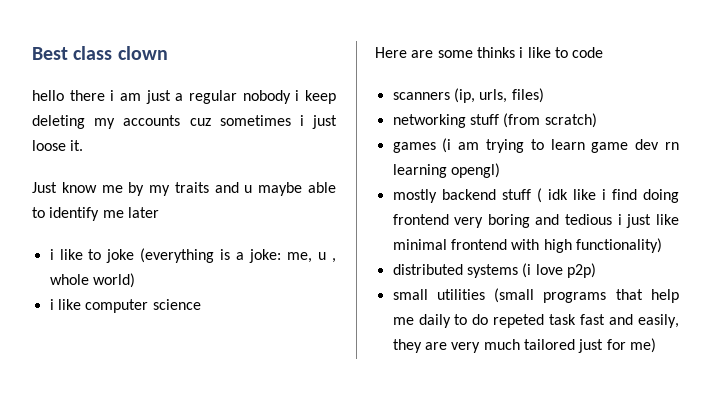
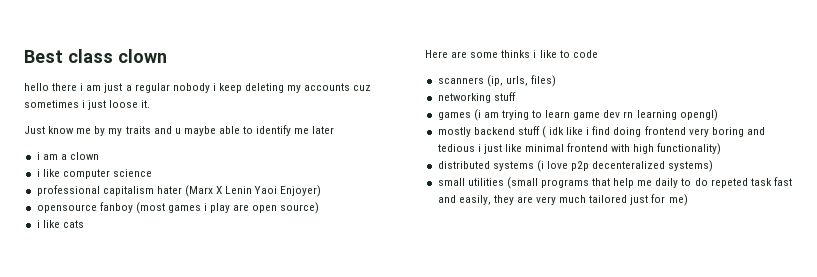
[59,248,336,263] [49,273,135,288] [49,299,201,313] like to joke (everything is a joke: me, u , whole world) // i like computer science -> [42,152,99,160] [36,169,152,179] [36,185,322,197] [36,202,320,214] [36,220,84,228] am a clown // i like computer science // professional capitalism hater (Marx X Lenin Yaoi Enjoyer) // opensource fanboy (most games i play are open source) // i like cats
[503,113,597,128] (from scratch) -> (516, 96) none
[566,263,596,278] p2p) -> [571,160,714,172] p2p decenteralized systems)

